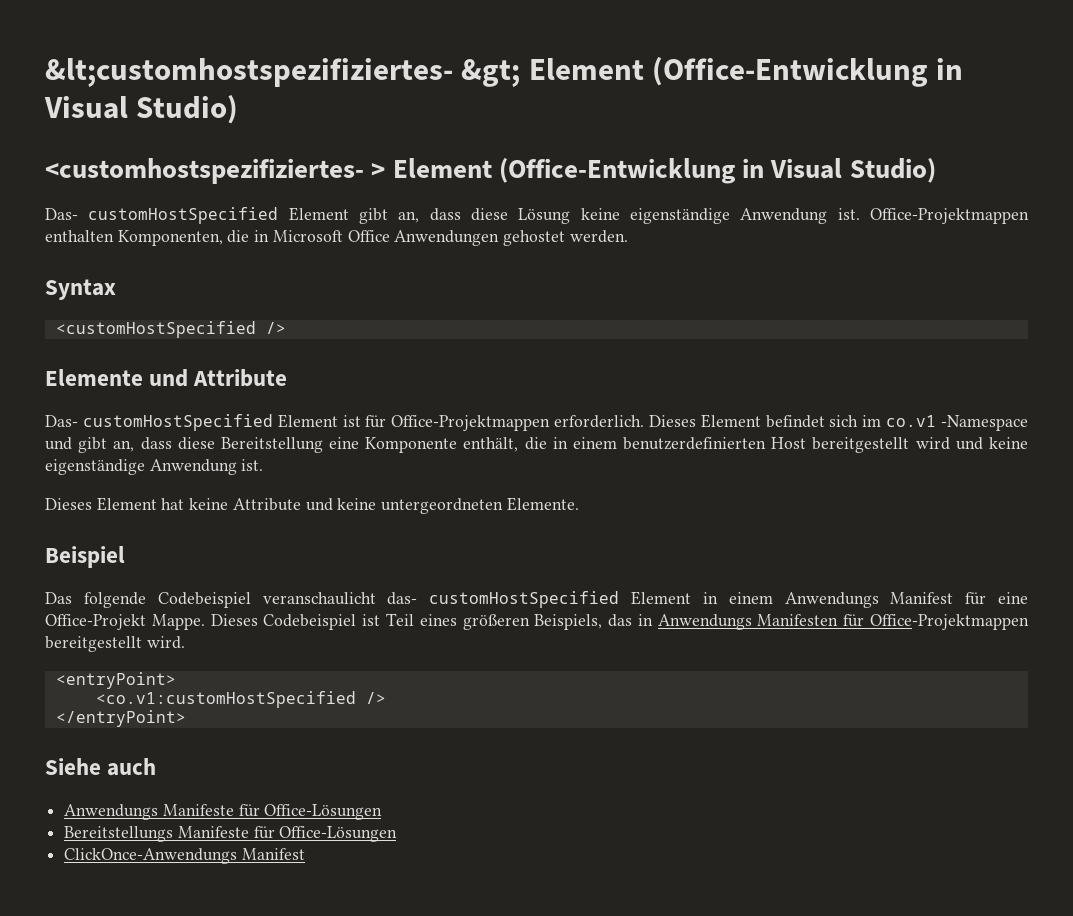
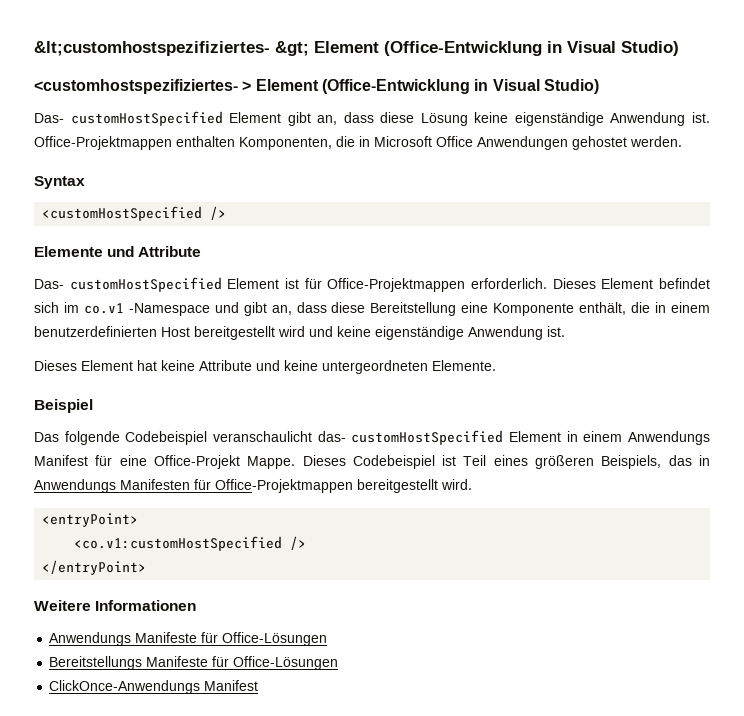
[45,758,157,776] Siehe auch -> [34,600,197,611] Weitere Informationen

